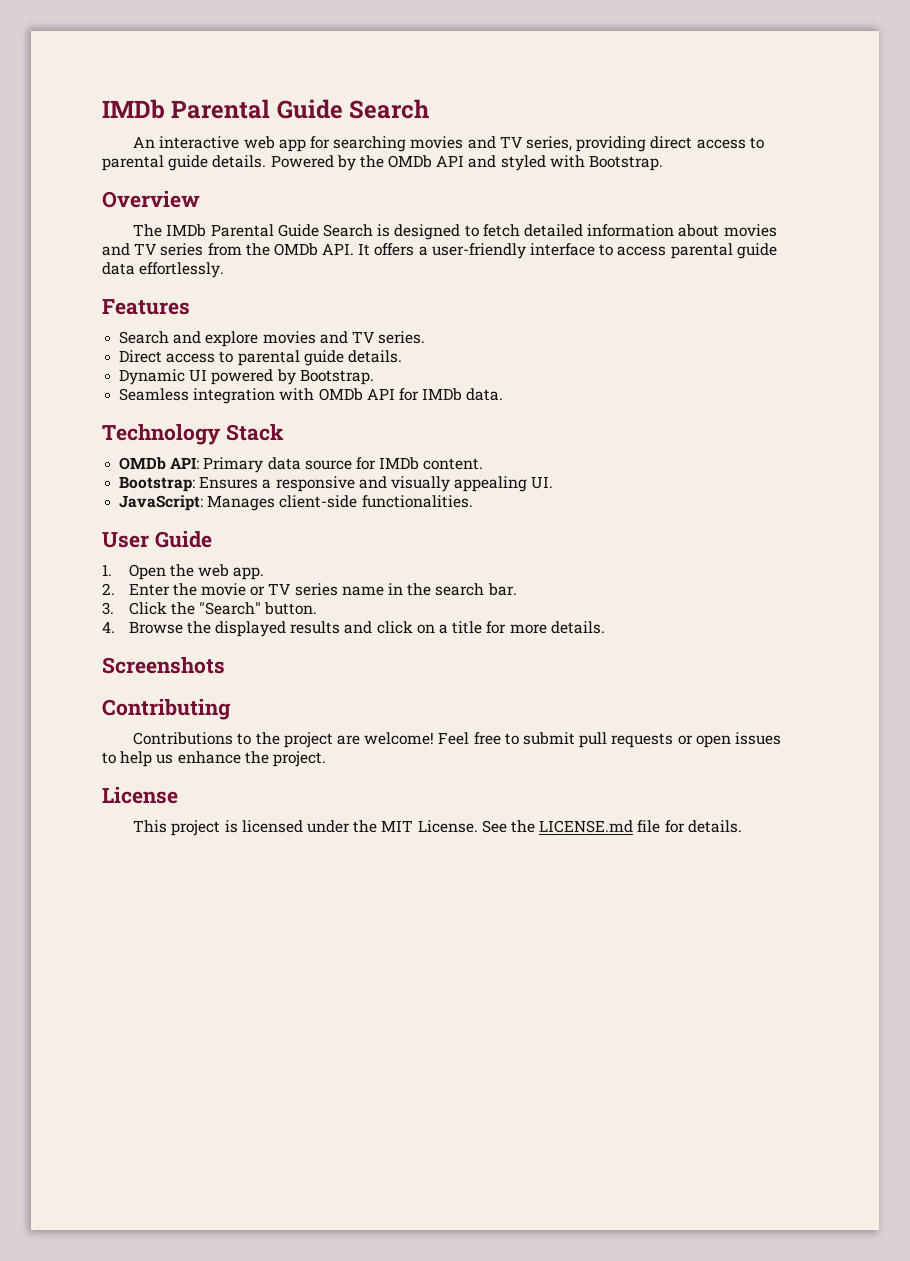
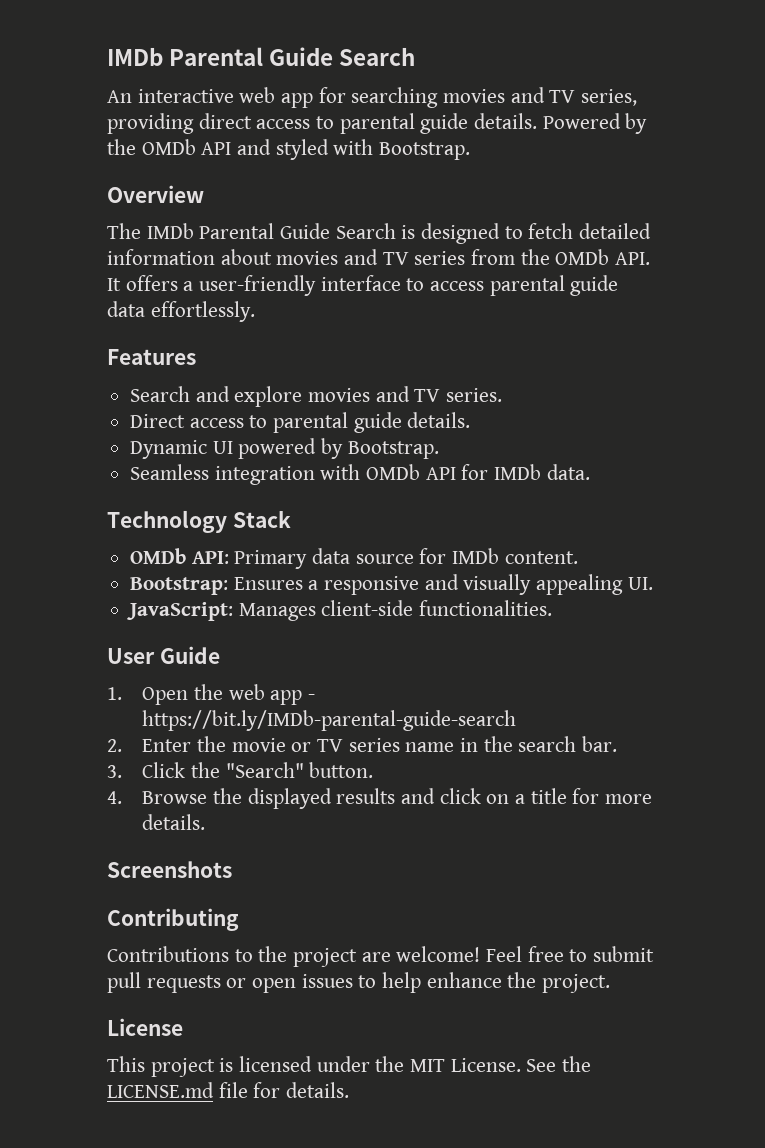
[233,567,265,580] app. -> [270,690,316,705] [142,710,517,731] app - https://bit.ly/IMDb-parental-guide-search
[156,754,174,764] us -> (422, 982) none

